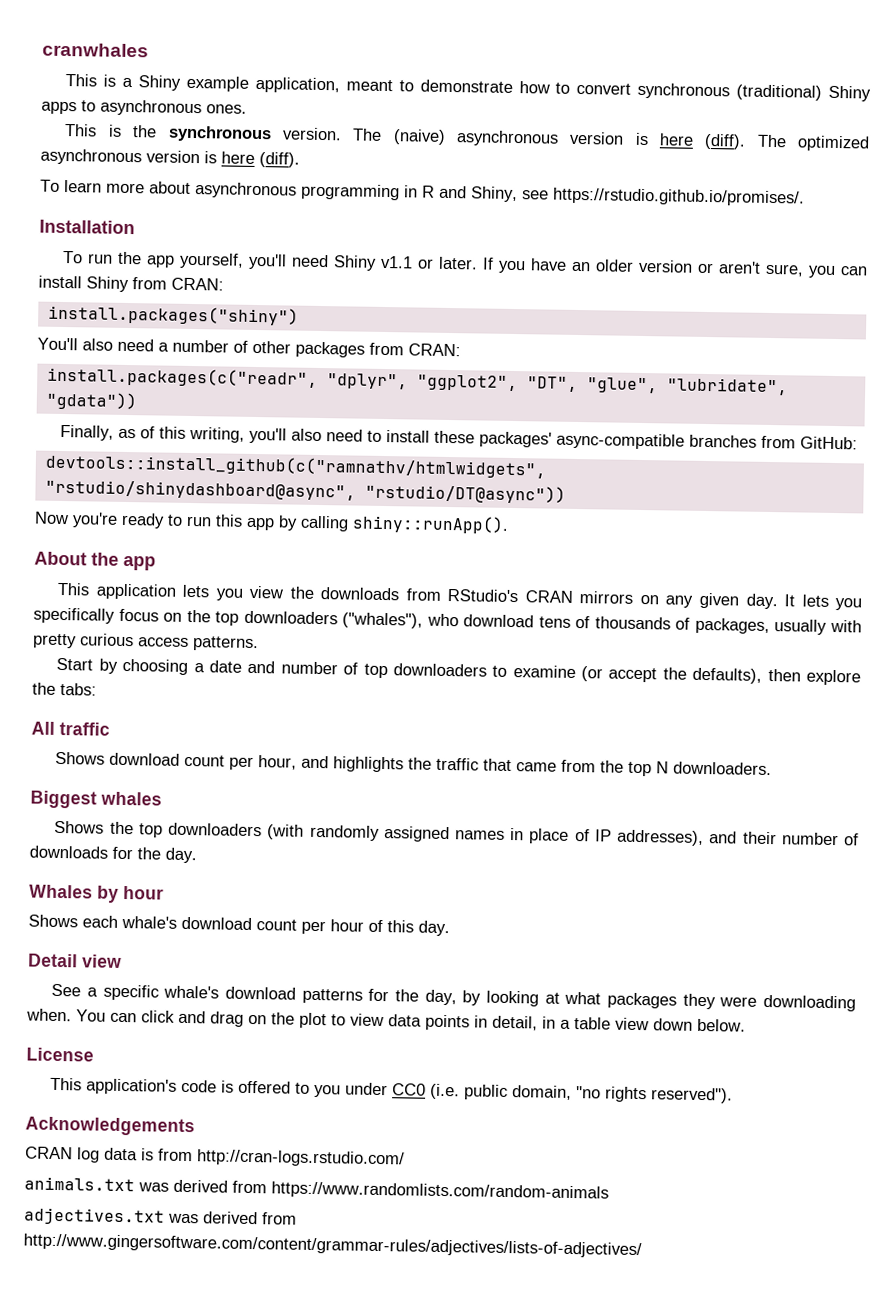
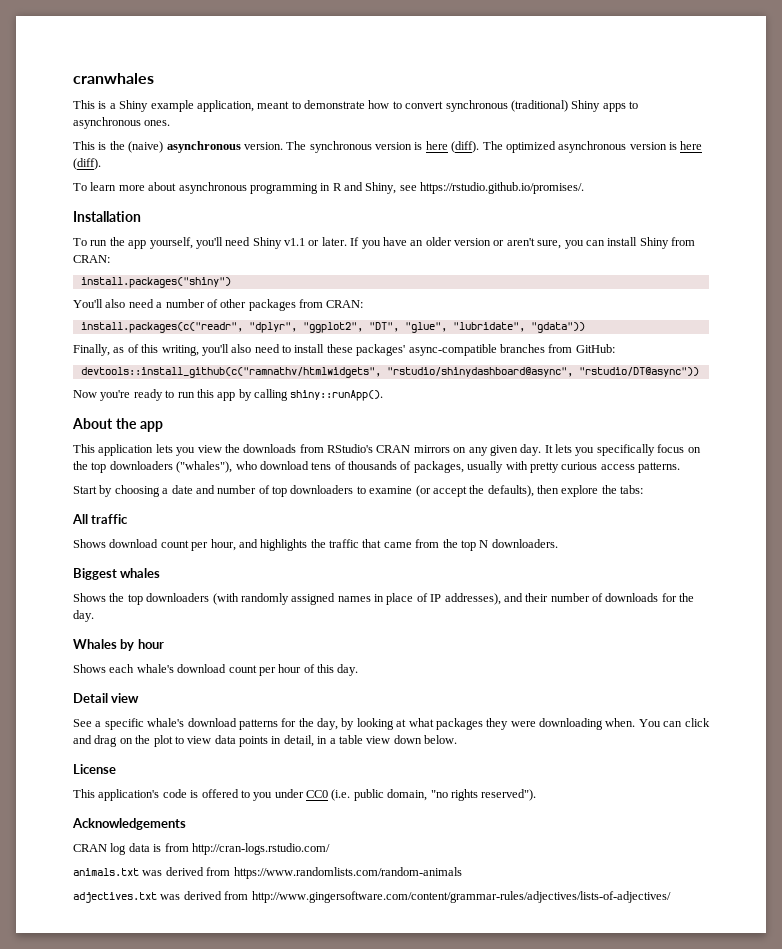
[167,125,559,147] synchronous version. The (naive) asynchronous -> [128,141,372,153] (naive) asynchronous version. The synchronous

